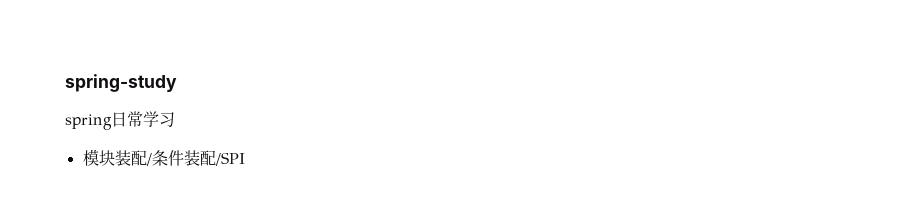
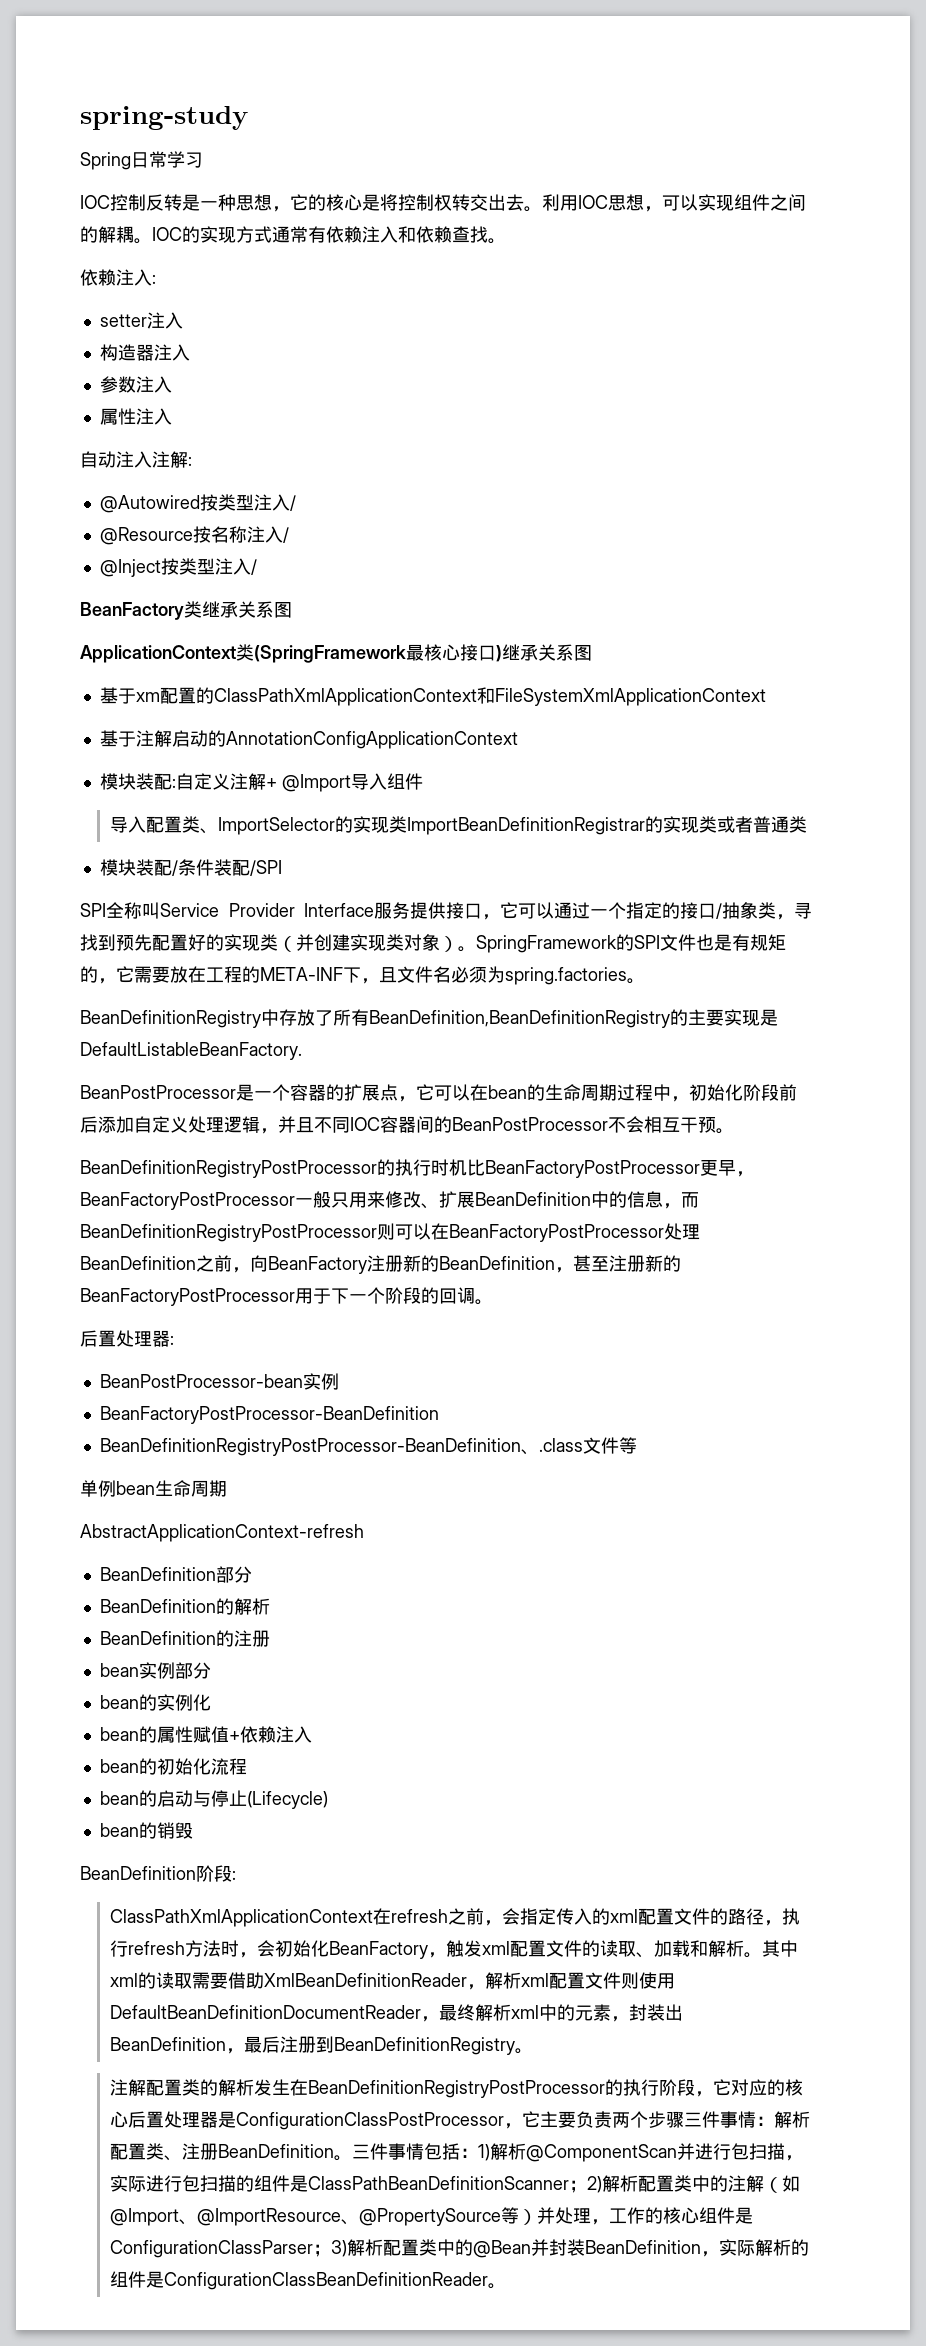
[65,114,112,130] spring -> [80,152,131,170] Spring
(175, 119) none -> [80,194,806,212] [80,226,506,244] [80,269,156,286] [99,312,183,329] [99,344,190,361] [99,376,172,393] [99,408,172,425] [80,451,192,468] [99,494,296,513] [99,526,289,545] [99,558,257,577] [80,601,292,620] [80,644,592,663] [99,687,766,706] [99,730,518,749] [99,773,423,792] [109,816,807,835] // IOC控制反转是一种思想，它的核心是将控制权转交出去。利用IOC思想，可以实现组件之间的解耦。IOC的实现方式通常有依赖注入和依赖查找。 // 依赖注入: // setter注入 // 构造器注入 // 参数注入 // 属性注入 // 自动注入注解: // @Autowired按类型注入/ // @Resource按名称注入/ // @Inject按类型注入/ // BeanFactory类继承关系图 // ApplicationContext类(SpringFramework最核心接口)继承关系图 // 基于xm配置的ClassPathXmlApplicationContext和FileSystemXmlApplicationContext // 基于注解启动的AnnotationConfigApplicationContext // 模块装配:自定义注解+ @Import导入组件 // 导入配置类、ImportSelector的实现类ImportBeanDefinitionRegistrar的实现类或者普通类
(245, 159) none -> [80,902,812,920] [80,934,786,953] [80,966,645,985] [80,1009,778,1028] [80,1042,302,1060] [80,1084,797,1102] [80,1116,734,1134] [80,1159,754,1178] [80,1191,699,1210] [80,1223,700,1242] [80,1255,681,1274] [80,1287,493,1306] [80,1330,174,1347] [99,1373,339,1390] [99,1406,439,1424] [99,1437,637,1456] [80,1480,227,1497] [80,1524,364,1542] [99,1566,252,1583] [99,1598,270,1615] [99,1630,270,1647] [99,1662,211,1679] [99,1694,211,1711] [99,1726,312,1743] [99,1758,247,1775] [99,1790,328,1809] [99,1822,193,1839] [80,1865,236,1882] [109,1908,800,1927] [109,1940,798,1959] [109,1972,675,1990] [109,2004,683,2022] [109,2036,533,2055] [109,2079,803,2098] [109,2111,810,2130] [109,2143,803,2162] [109,2175,800,2193] [109,2207,753,2226] [109,2239,809,2258] [109,2271,506,2290] // SPI全称叫Service Provider Interface服务提供接口，它可以通过一个指定的接口/抽象类，寻找到预先配置好的实现类（并创建实现类对象）。SpringFramework的SPI文件也是有规矩的，它需要放在工程的META-INF下，且文件名必须为spring.factories。 // BeanDefinitionRegistry中存放了所有BeanDefinition,BeanDefinitionRegistry的主要实现是DefaultListableBeanFactory. // BeanPostProcessor是一个容器的扩展点，它可以在bean的生命周期过程中，初始化阶段前后添加自定义处理逻辑，并且不同IOC容器间的BeanPostProcessor不会相互干预。 // BeanDefinitionRegistryPostProcessor的执行时机比BeanFactoryPostProcessor更早，BeanFactoryPostProcessor一般只用来修改、扩展BeanDefinition中的信息，而BeanDefinitionRegistryPostProcessor则可以在BeanFactoryPostProcessor处理BeanDefinition之前，向BeanFactory注册新的BeanDefinition，甚至注册新的BeanFactoryPostProcessor用于下一个阶段的回调。 // 后置处理器: // BeanPostProcessor-bean实例 // BeanFactoryPostProcessor-BeanDefinition // BeanDefinitionRegistryPostProcessor-BeanDefinition、.class文件等 // 单例bean生命周期 // AbstractApplicationContext-refresh // BeanDefinition部分 // BeanDefinition的解析 // BeanDefinition的注册 // bean实例部分 // bean的实例化 // bean的属性赋值+依赖注入 // bean的初始化流程 // bean的启动与停止(Lifecycle) // bean的销毁 // BeanDefinition阶段: // ClassPathXmlApplicationContext在refresh之前，会指定传入的xml配置文件的路径，执行refresh方法时，会初始化BeanFactory，触发xml配置文件的读取、加载和解析。其中xml的读取需要借助XmlBeanDefinitionReader，解析xml配置文件则使用DefaultBeanDefinitionDocumentReader，最终解析xml中的元素，封装出BeanDefinition，最后注册到BeanDefinitionRegistry。 // 注解配置类的解析发生在BeanDefinitionRegistryPostProcessor的执行阶段，它对应的核心后置处理器是ConfigurationClassPostProcessor，它主要负责两个步骤三件事情：解析配置类、注册BeanDefinition。三件事情包括：1)解析@ComponentScan并进行包扫描，实际进行包扫描的组件是ClassPathBeanDefinitionScanner；2)解析配置类中的注解（如@Import、@ImportResource、@PropertySource等）并处理，工作的核心组件是ConfigurationClassParser；3)解析配置类中的@Bean并封装BeanDefinition，实际解析的组件是ConfigurationClassBeanDefinitionReader。

